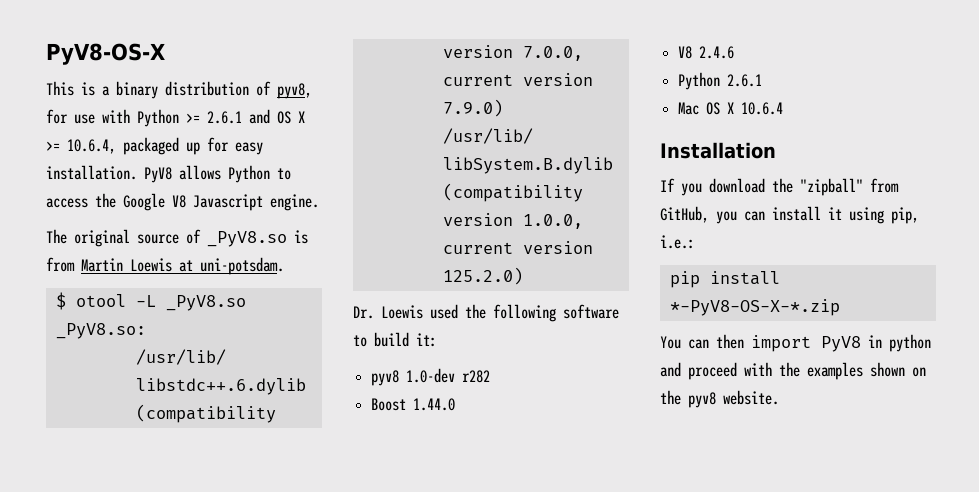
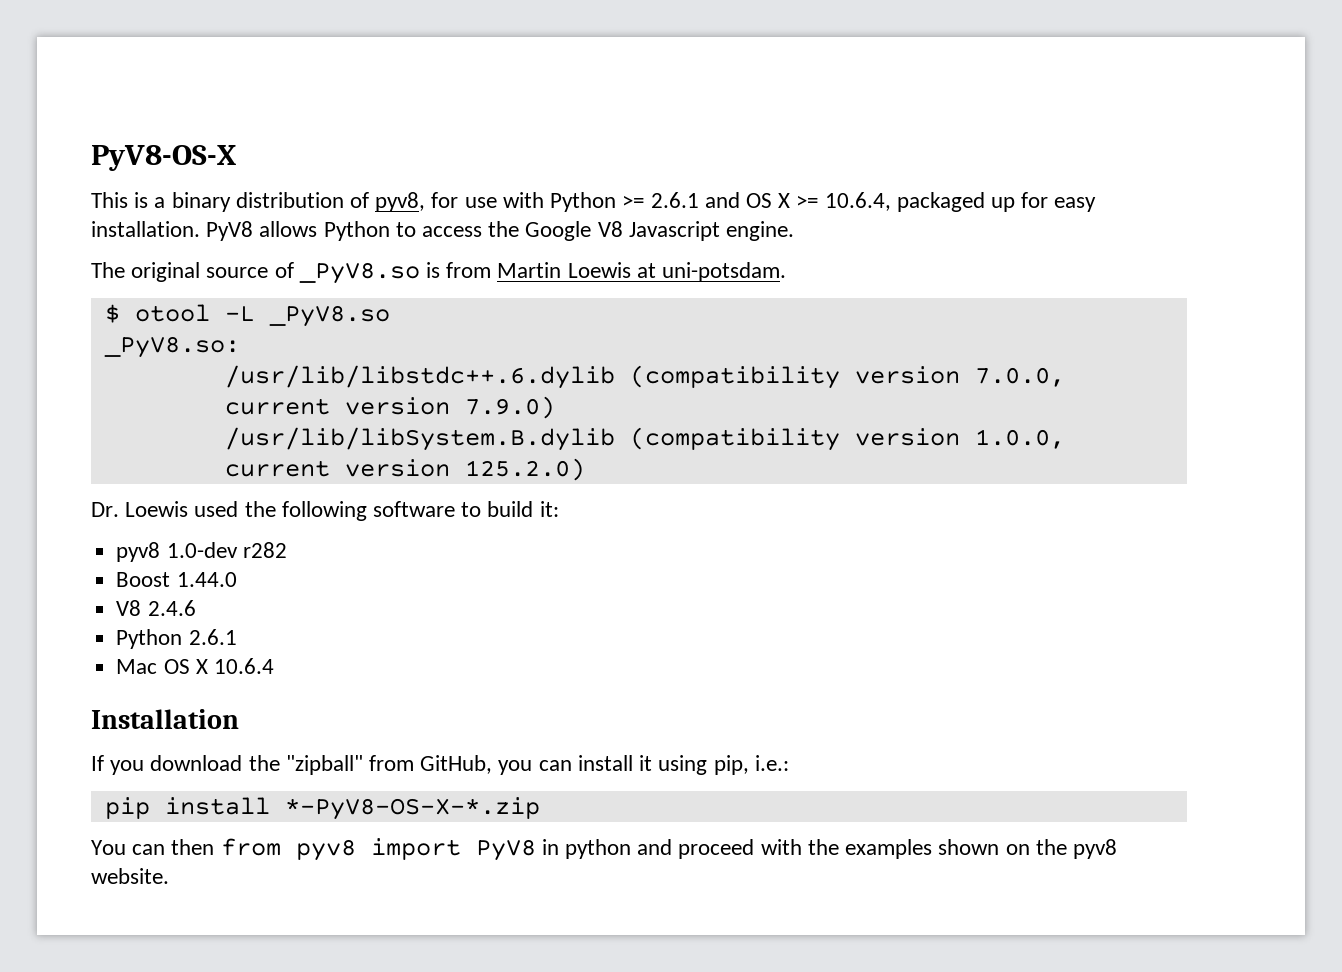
(744, 341) none -> [220,838,356,861] from pyv8

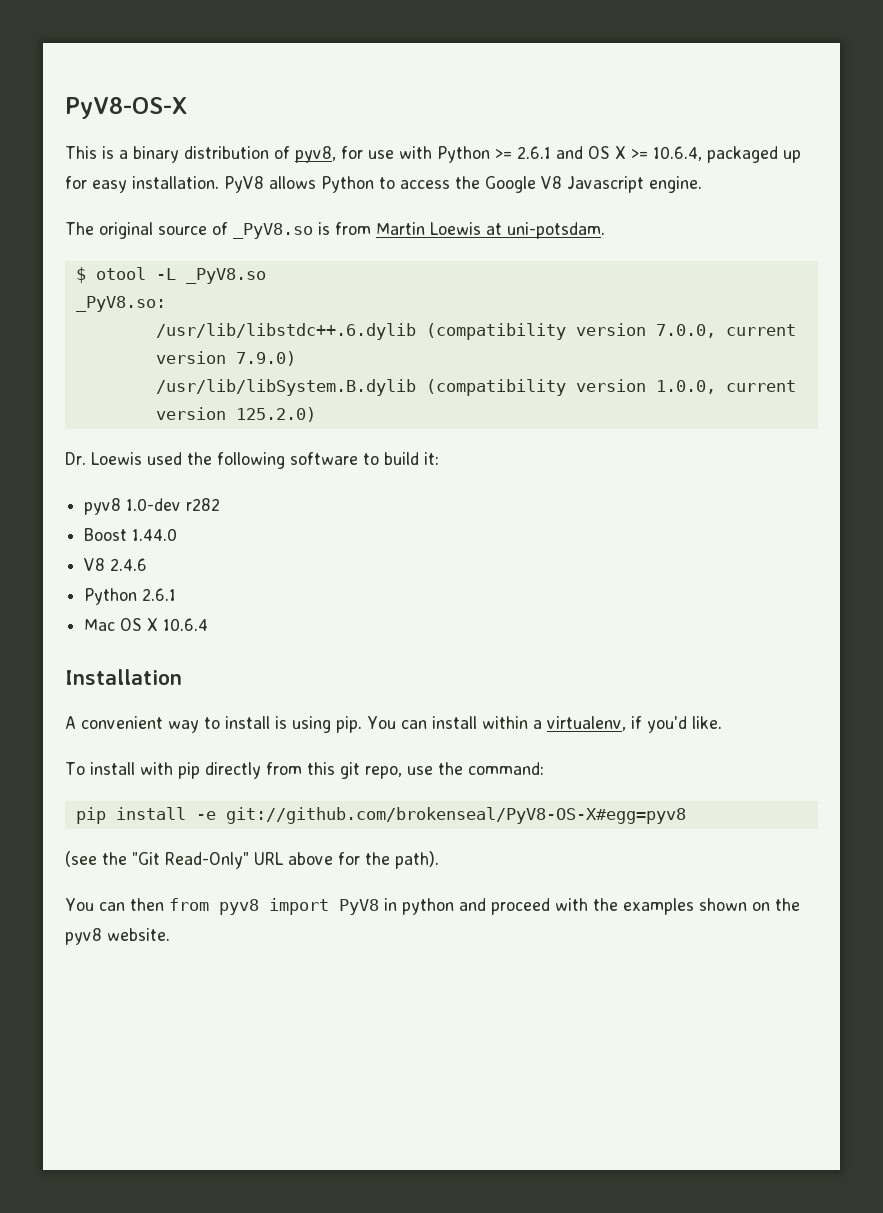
[91,755,789,775] [104,797,540,820] If you download the "zipball" from GitHub, you can install it using pip, i.e.: // pip install *-PyV8-OS-X-*.zip -> [65,716,722,733] [65,762,544,779] [75,807,686,824] [65,851,439,869] A convenient way to install is using pip. You can install within a virtualenv, if you'd like. // To install with pip directly from this git repo, use the command: // pip install -e git://github.com/brokenseal/PyV8-OS-X#egg=pyv8 // (see the "Git Read-Only" URL above for the path).

